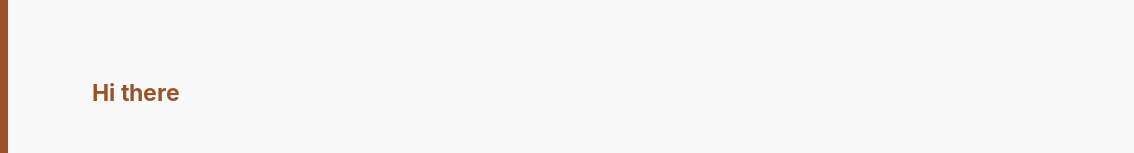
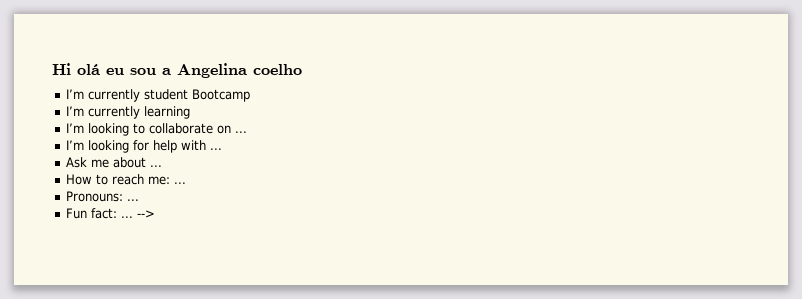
[121,84,181,101] there -> [77,63,302,78] [66,89,251,102] [66,106,191,119] [66,123,248,136] [66,140,223,153] [66,157,163,168] [66,174,187,185] [66,191,140,202] [66,208,156,219] olá eu sou a Angelina coelho // I’m currently student Bootcamp // I’m currently learning // I’m looking to collaborate on ... // I’m looking for help with ... // Ask me about ... // How to reach me: ... // Pronouns: ... // Fun fact: ... -->

